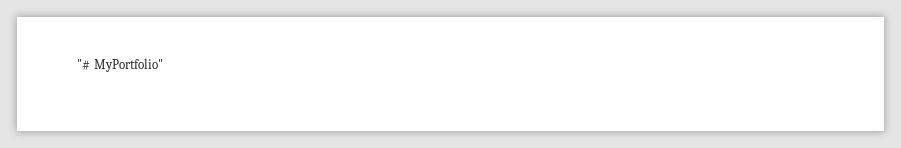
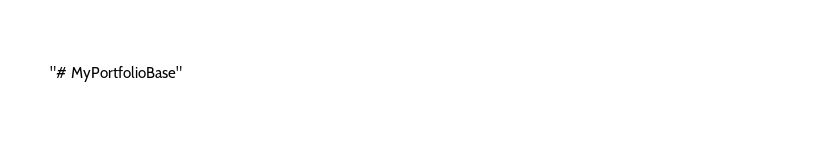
[93,58,163,72] MyPortfolio" -> [71,66,183,82] MyPortfolioBase"

